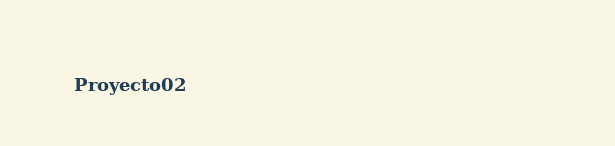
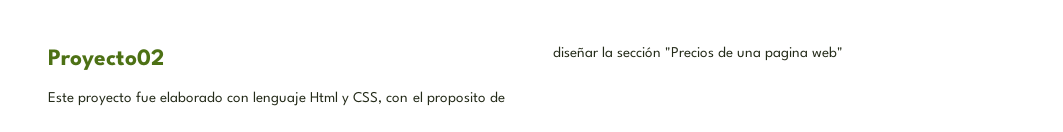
(187, 86) none -> [48,91,505,106] [553,46,844,61] // Este proyecto fue elaborado con lenguaje Html y CSS, con el proposito de diseñar la sección "Precios de una pagina web"

